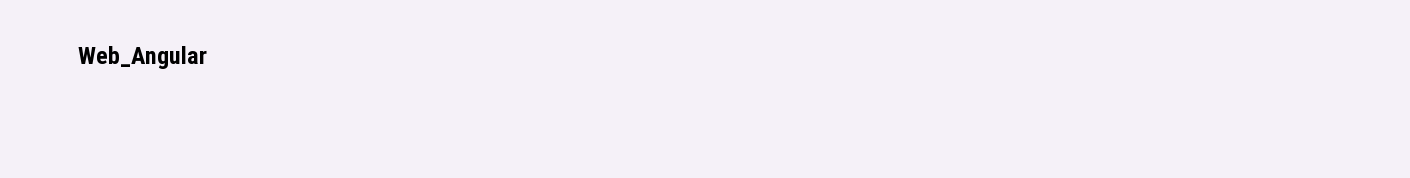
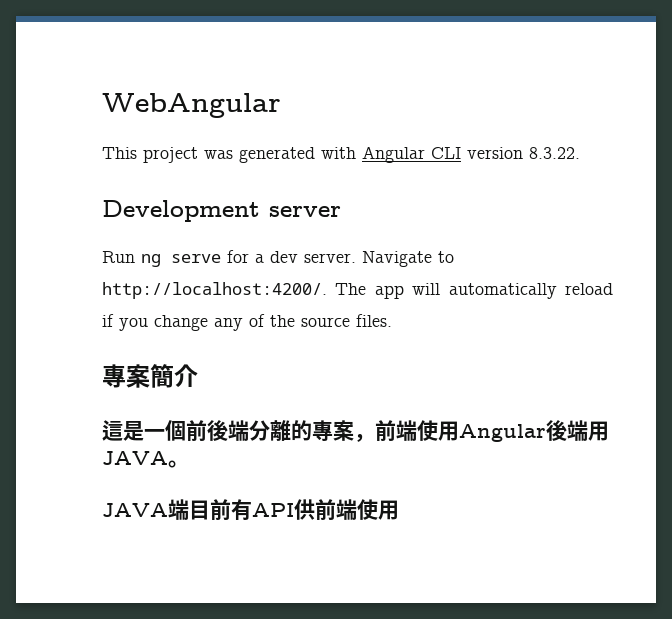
[78,46,207,69] Web_Angular -> [102,93,281,118] [102,146,580,163] [102,200,341,222] [102,250,454,267] [102,282,613,299] [102,314,392,331] [102,364,198,388] [102,420,609,442] [102,451,189,468] [102,499,399,521] WebAngular // This project was generated with Angular CLI version 8.3.22. // Development server // Run ng serve for a dev server. Navigate to http://localhost:4200/. The app will automatically reload if you change any of the source files. // 專案簡介 // 這是一個前後端分離的專案，前端使用Angular後端用JAVA。 // JAVA端目前有API供前端使用

